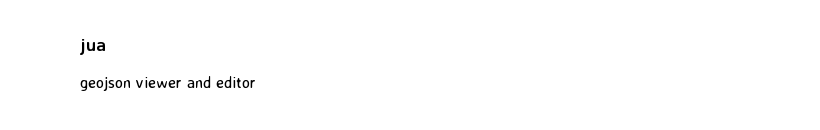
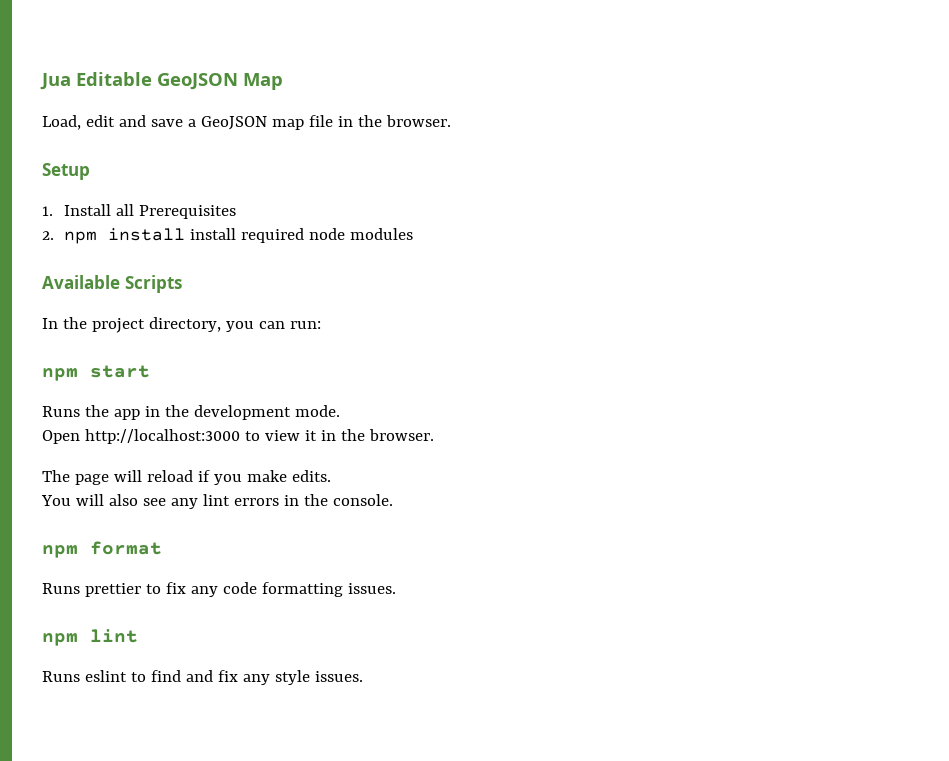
[80,39,106,55] [80,76,256,91] jua // geojson viewer and editor -> [40,72,283,90] [42,115,451,130] [42,163,90,180] [42,204,237,219] [42,228,414,244] [42,275,182,293] [42,317,321,333] [42,365,150,381] [42,405,340,420] [42,429,434,444] [42,470,331,485] [41,494,393,509] [42,541,162,558] [42,582,396,597] [42,629,138,646] [42,670,363,685] Jua Editable GeoJSON Map // Load, edit and save a GeoJSON map file in the browser. // Setup // 1. Install all Prerequisites // 2. npm install install required node modules // Available Scripts // In the project directory, you can run: // npm start // Runs the app in the development mode. // Open http://localhost:3000 to view it in the browser. // The page will reload if you make edits. // You will also see any lint errors in the console. // npm format // Runs prettier to fix any code formatting issues. // npm lint // Runs eslint to find and fix any style issues.

